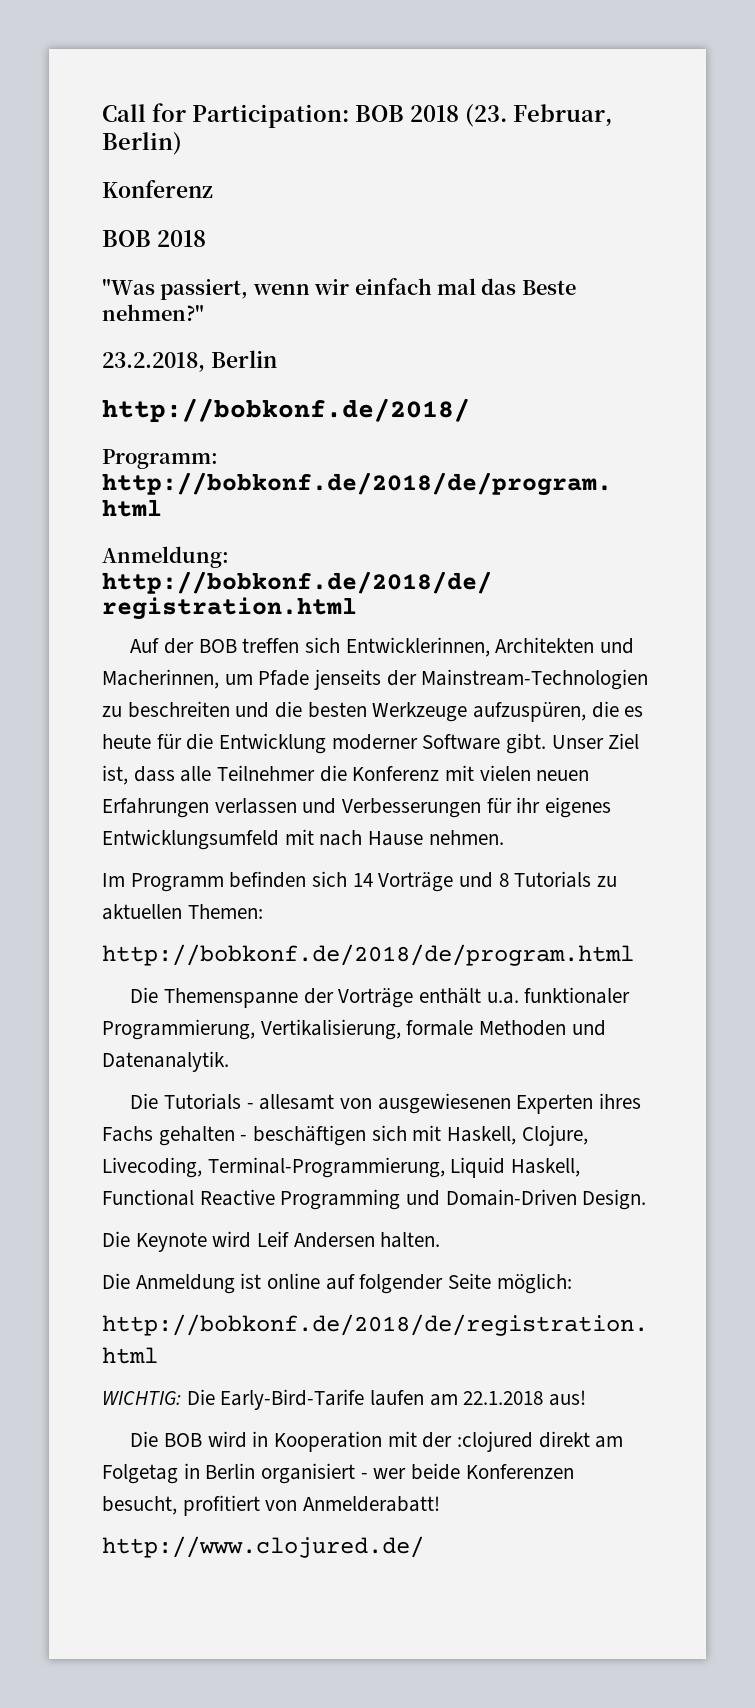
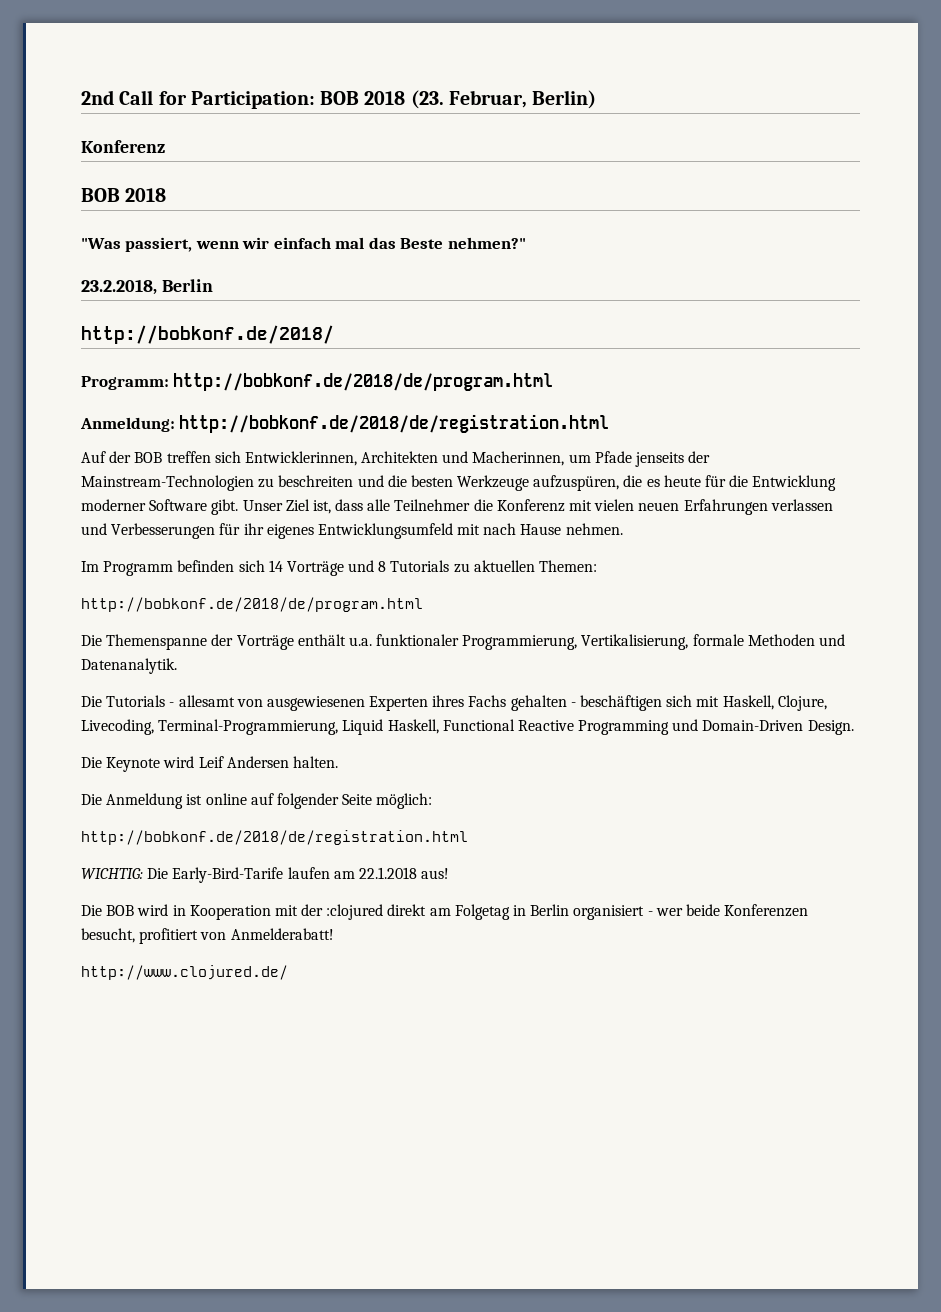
(102, 113) none -> [81,90,114,105] 2nd

